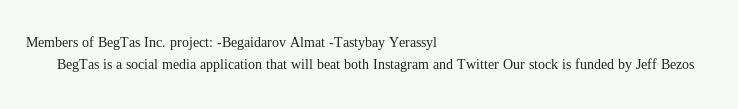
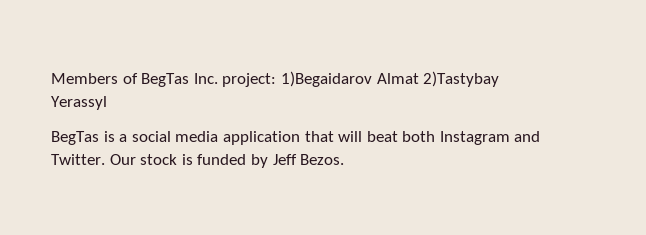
[217,37,385,50] -Begaidarov Almat -Tastybay -> [280,71,500,87] 1)Begaidarov Almat 2)Tastybay
[457,59,500,69] Twitter -> [51,154,105,165] Twitter.
[661,59,695,69] Bezos -> [300,154,345,165] Bezos.

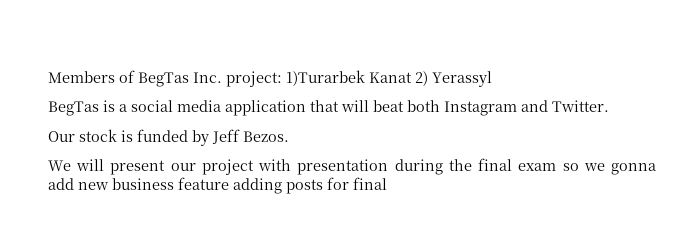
[280,71,500,87] 1)Begaidarov Almat 2)Tastybay -> [286,70,428,86] 1)Turarbek Kanat 2)
(105, 159) none -> (609, 106) //
(345, 159) none -> [48,158,657,175] [48,177,387,194] // We will present our project with presentation during the final exam so we gonna add new business feature adding posts for final

